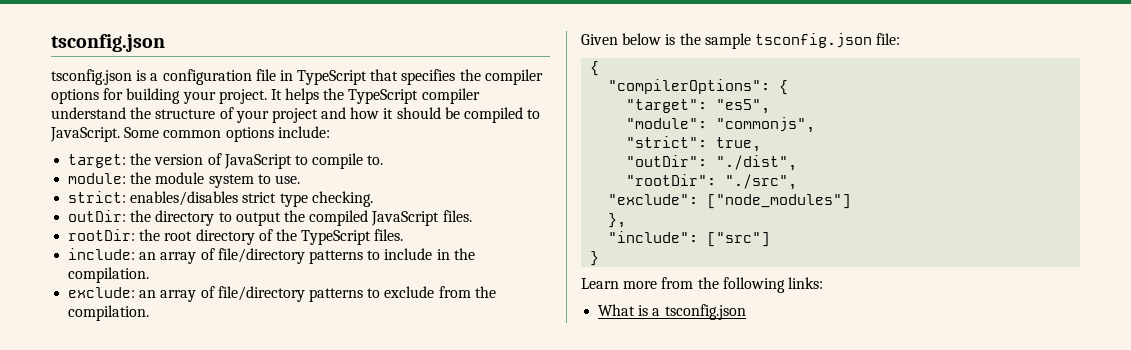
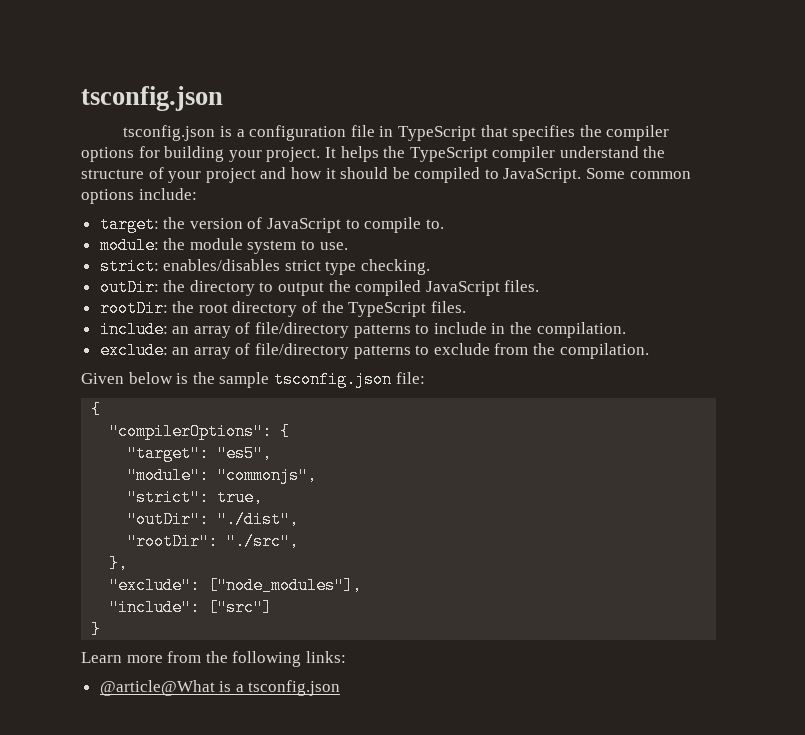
(798, 182) none -> [109,555,129,572] // },
[707,194,852,209] [608,213,627,228] ["node_modules"] // }, -> [208,577,363,594] ["node_modules"],
[598,304,636,316] What -> [99,680,215,696] @article@What

